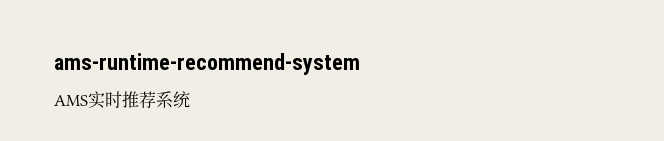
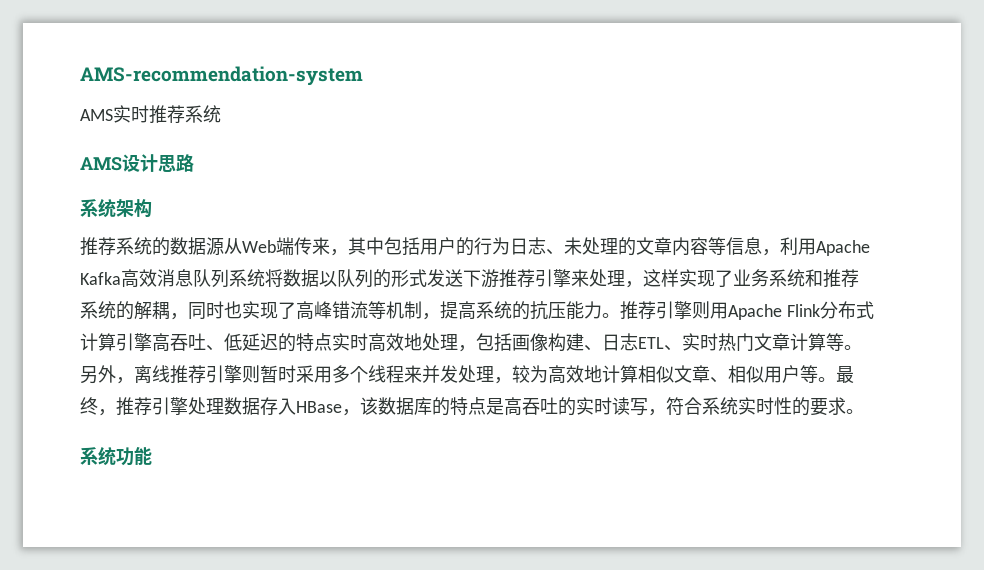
[54,53,360,75] ams-runtime-recommend-system -> [80,66,363,86] AMS-recommendation-system
(190, 99) none -> [80,154,194,172] [80,198,152,218] [80,237,870,256] [80,269,859,288] [80,301,874,320] [80,333,862,352] [80,365,854,384] [80,397,864,416] [80,446,152,466] // AMS设计思路 // 系统架构 // 推荐系统的数据源从Web端传来，其中包括用户的行为日志、未处理的文章内容等信息，利用Apache Kafka高效消息队列系统将数据以队列的形式发送下游推荐引擎来处理，这样实现了业务系统和推荐系统的解耦，同时也实现了高峰错流等机制，提高系统的抗压能力。推荐引擎则用Apache Flink分布式计算引擎高吞吐、低延迟的特点实时高效地处理，包括画像构建、日志ETL、实时热门文章计算等。另外，离线推荐引擎则暂时采用多个线程来并发处理，较为高效地计算相似文章、相似用户等。最终，推荐引擎处理数据存入HBase，该数据库的特点是高吞吐的实时读写，符合系统实时性的要求。 // 系统功能

